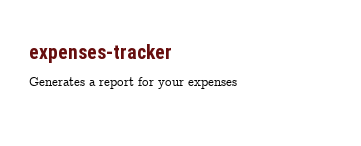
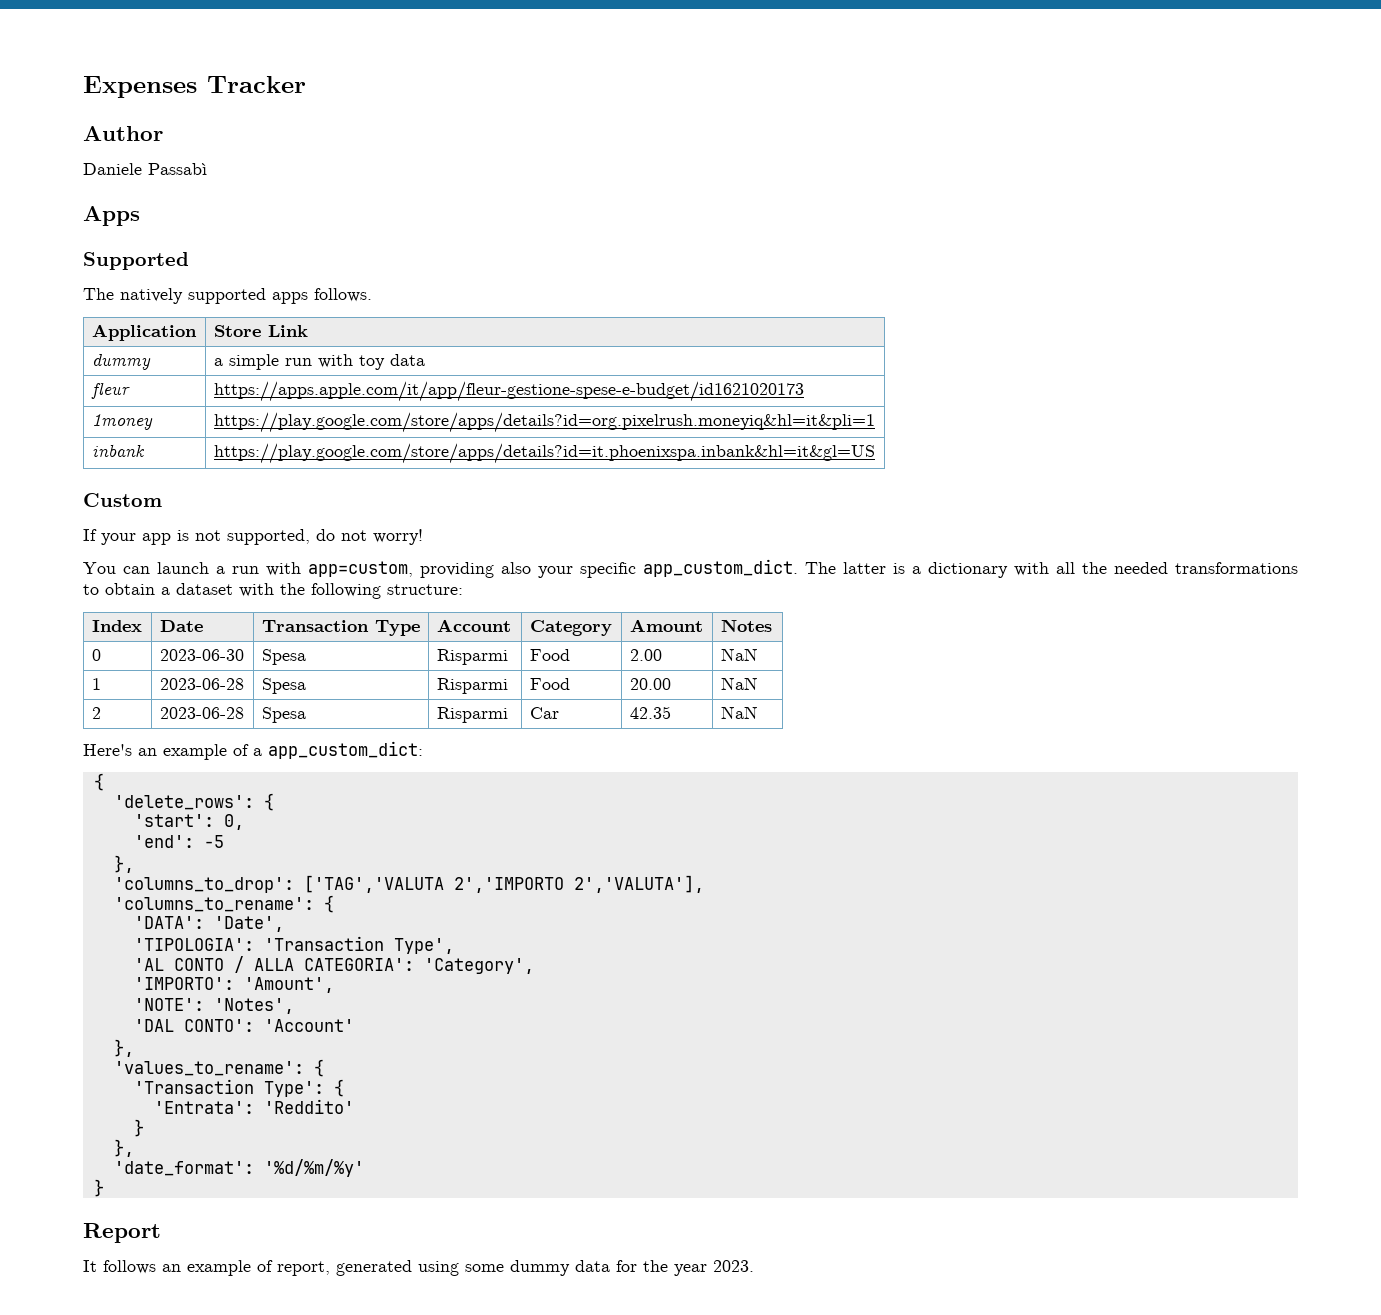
[29,44,172,63] [29,77,237,89] expenses-tracker // Generates a report for your expenses -> [83,76,306,98] [83,126,163,141] [83,163,207,175] [83,206,140,226] [83,252,189,270] [83,288,372,304] [91,324,197,341] [213,325,308,337] [91,353,151,370] [213,354,425,370] [90,382,130,399] [213,381,804,402] [91,414,153,430] [213,412,875,433] [91,444,145,457] [213,443,875,464] [83,493,162,507] [83,529,423,545] [83,559,1298,578] [83,583,463,599] [91,620,142,632] [159,620,203,632] [261,620,420,636] [436,619,511,632] [529,620,612,636] [629,619,703,632] [720,619,772,632] [91,649,101,661] [159,649,244,661] [261,649,306,665] [436,649,508,665] [529,649,570,661] [629,649,662,661] [720,648,758,661] [91,678,101,690] [159,678,244,690] [261,678,306,694] [436,678,508,694] [529,678,570,690] [629,678,671,690] [720,677,758,690] [91,707,101,719] [159,707,244,719] [261,707,306,723] [436,707,508,723] [529,707,559,719] [629,706,671,719] [720,706,758,719] [83,741,423,760] [93,773,104,791] [113,793,274,811] [133,814,244,830] [133,835,224,848] [113,855,134,873] [113,875,704,893] [113,895,334,913] [133,916,284,932] [133,936,454,954] [133,956,534,974] [133,977,334,993] [133,998,294,1014] [133,1019,354,1032] [113,1039,134,1057] [113,1059,324,1077] [133,1079,344,1097] [153,1099,354,1114] [133,1119,144,1137] [113,1139,134,1157] [113,1159,364,1177] [93,1179,104,1197] [83,1223,161,1243] [83,1260,754,1276] Expenses Tracker // Author // Daniele Passabì // Apps // Supported // The natively supported apps follows. // Application | Store Link // dummy | a simple run with toy data // fleur | https://apps.apple.com/it/app/fleur-gestione-spese-e-budget/id1621020173 // 1money | https://play.google.com/store/apps/details?id=org.pixelrush.moneyiq&hl=it&pli=1 // inbank | https://play.google.com/store/apps/details?id=it.phoenixspa.inbank&hl=it&gl=US // Custom // If your app is not supported, do not worry! // You can launch a run with app=custom, providing also your specific app_custom_dict. The latter is a dictionary with all the needed transformations to obtain a dataset with the following structure: // Index | Date | Transaction Type | Account | Category | Amount | Notes // 0 | 2023-06-30 | Spesa | Risparmi | Food | 2.00 | NaN // 1 | 2023-06-28 | Spesa | Risparmi | Food | 20.00 | NaN // 2 | 2023-06-28 | Spesa | Risparmi | Car | 42.35 | NaN // Here's an example of a app_custom_dict: // { // 'delete_rows': { // 'start': 0, // 'end': -5 // }, // 'columns_to_drop': ['TAG','VALUTA 2','IMPORTO 2','VALUTA'], // 'columns_to_rename': { // 'DATA': 'Date', // 'TIPOLOGIA': 'Transaction Type', // 'AL CONTO / ALLA CATEGORIA': 'Category', // 'IMPORTO': 'Amount', // 'NOTE': 'Notes', // 'DAL CONTO': 'Account' // }, // 'values_to_rename': { // 'Transaction Type': { // 'Entrata': 'Reddito' // } // }, // 'date_format': '%d/%m/%y' // } // Report // It follows an example of report, generated using some dummy data for the year 2023.

